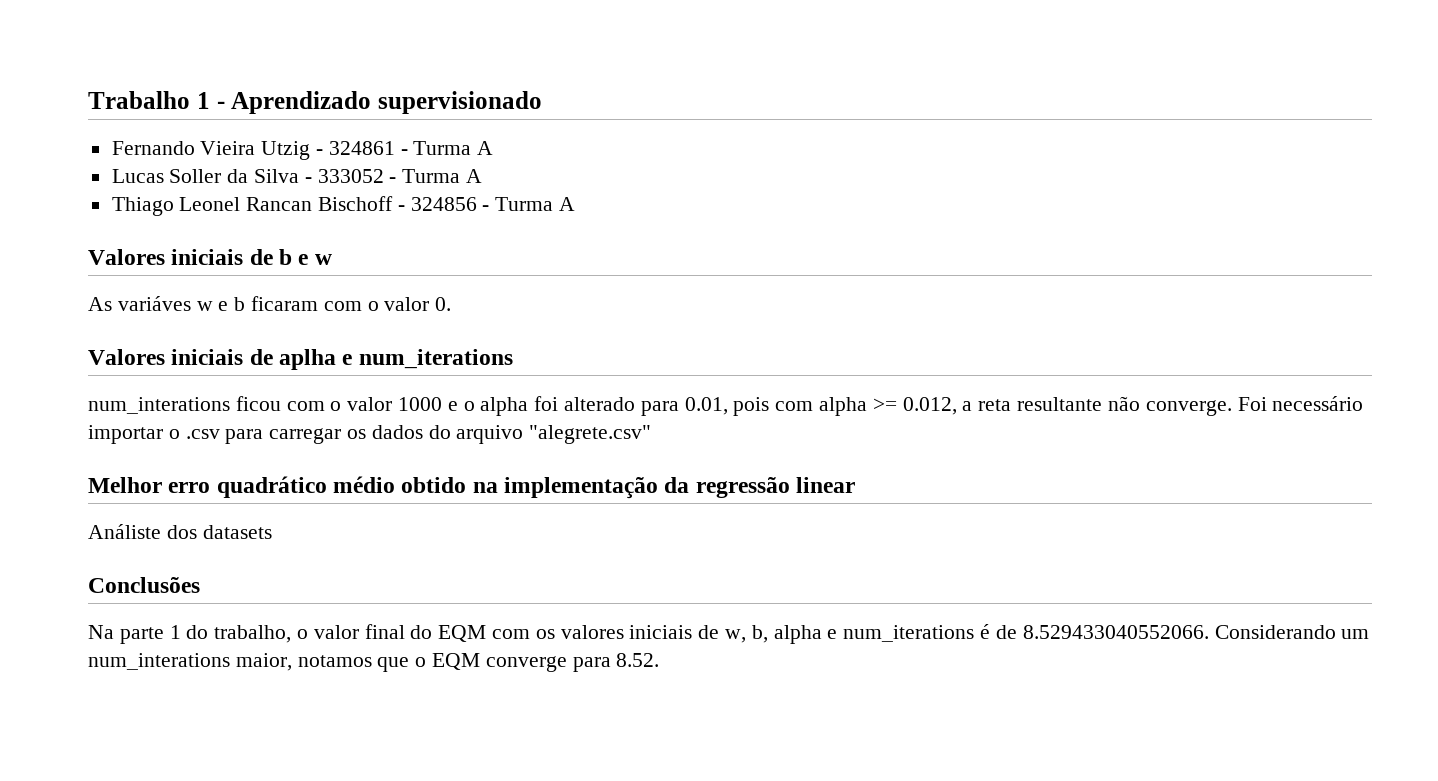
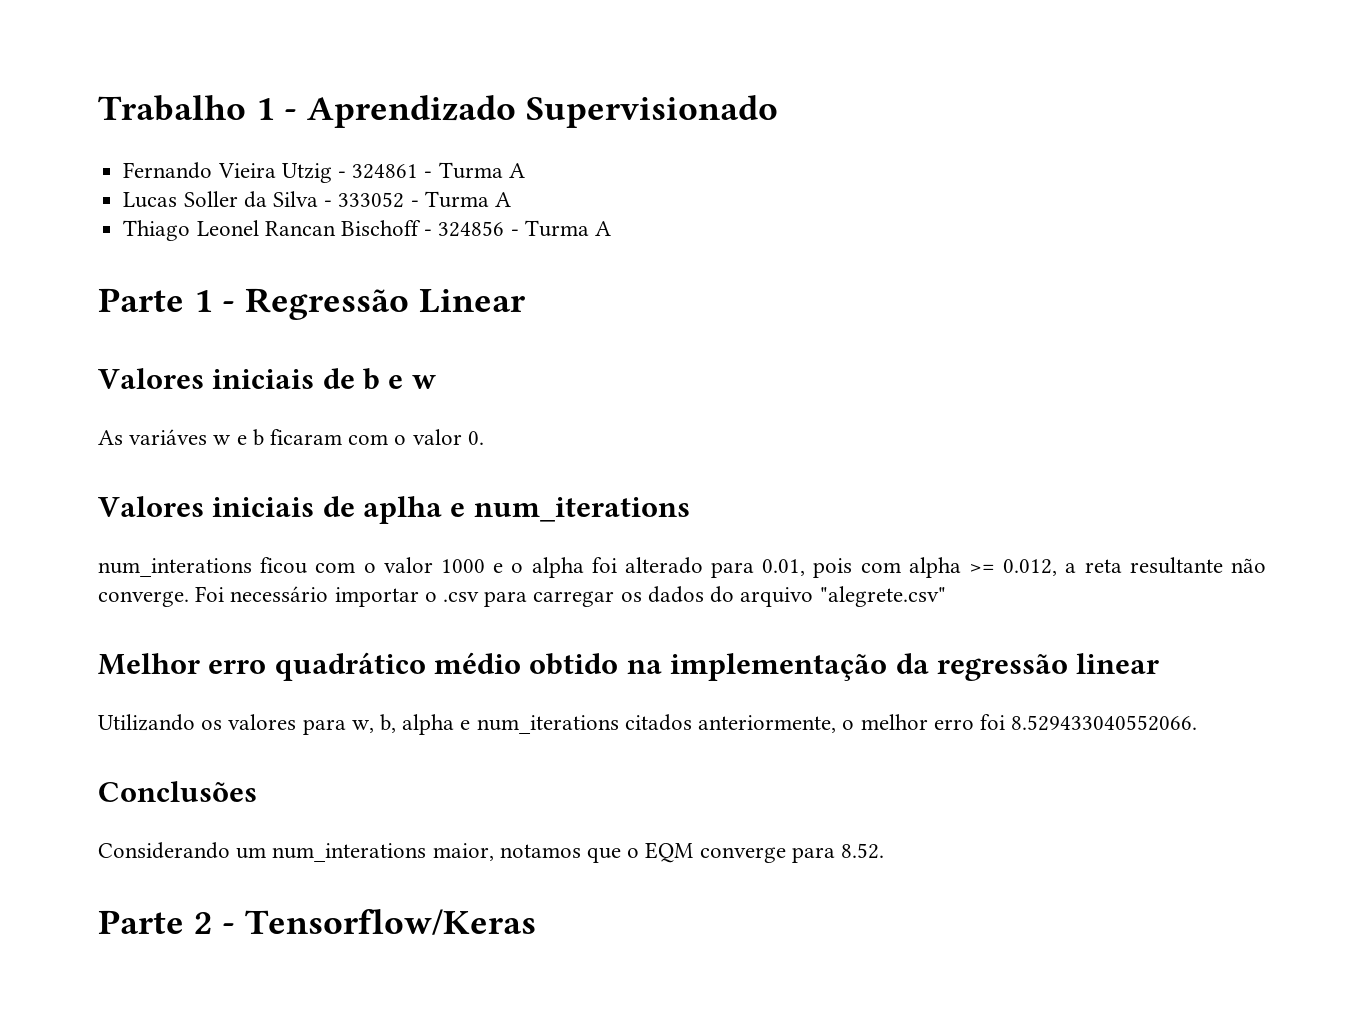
[378,91,542,114] supervisionado -> [525,95,778,128] Supervisionado
(576, 204) none -> [98,288,525,320] // Parte 1 - Regressão Linear
[88,524,272,539] [88,577,200,593] [88,624,720,644] Análiste dos datasets // Conclusões // Na parte 1 do trabalho, o valor final do EQM com os valores iniciais de -> [98,714,346,735] Utilizando os valores para
[980,624,1017,639] é de -> [624,714,1005,733] citados anteriormente, o melhor erro foi
(1209, 632) none -> [98,781,257,802] // Conclusões //
(660, 660) none -> [98,909,537,935] // Parte 2 - Tensorflow/Keras

